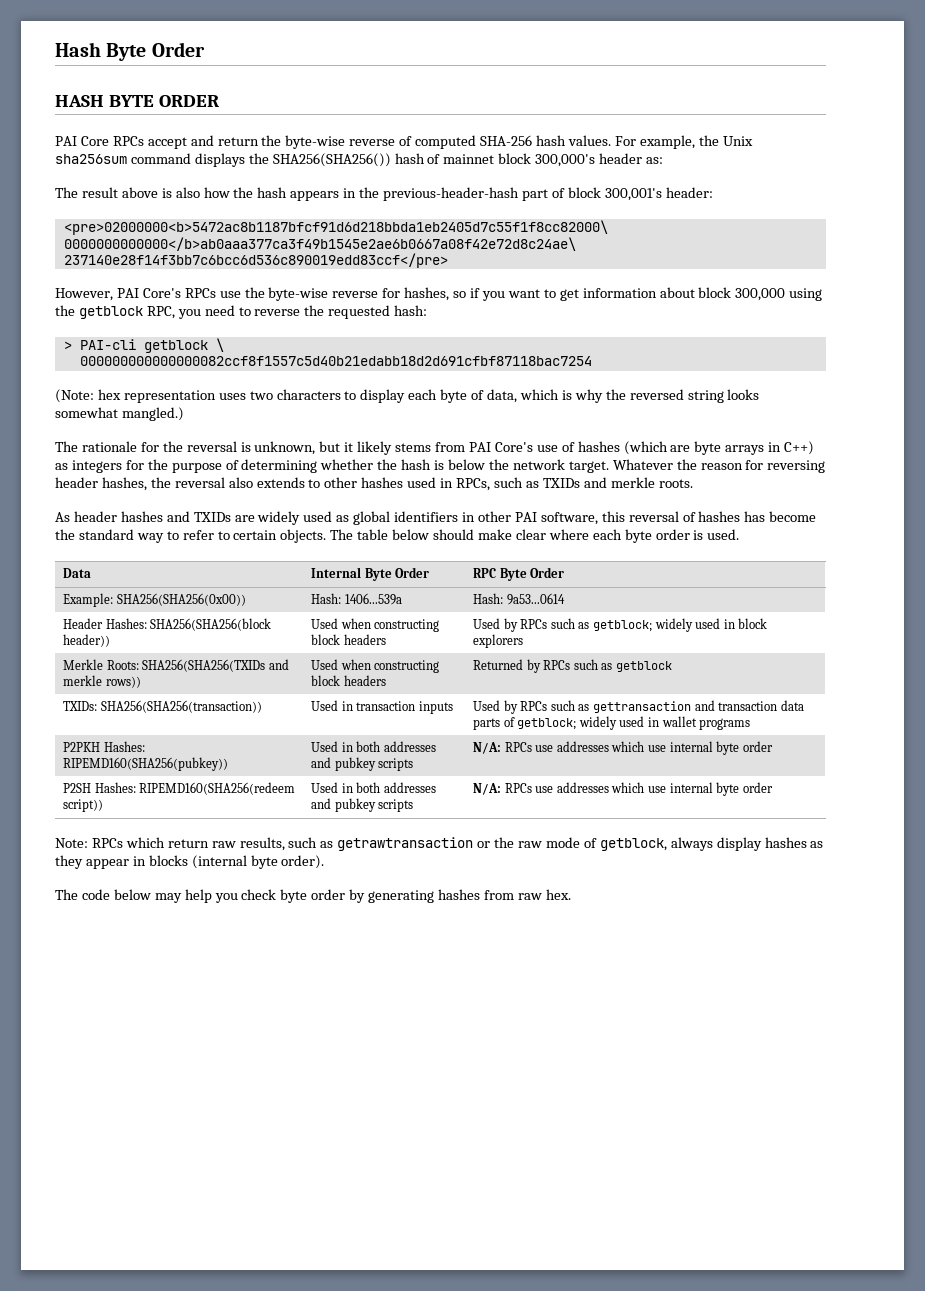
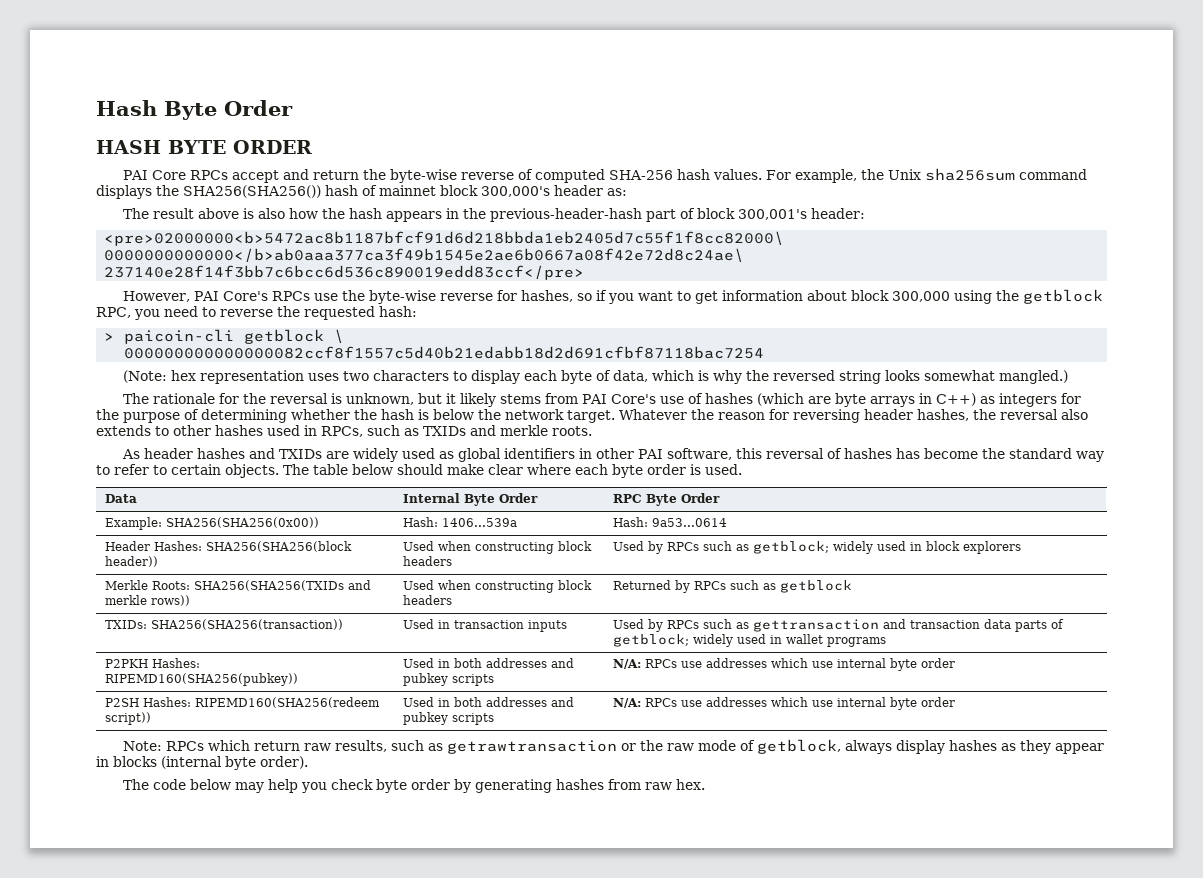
[79,339,136,350] PAI-cli -> [124,329,235,344] paicoin-cli

